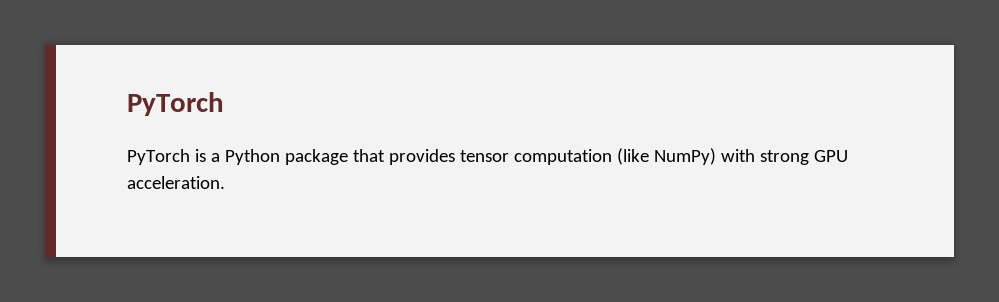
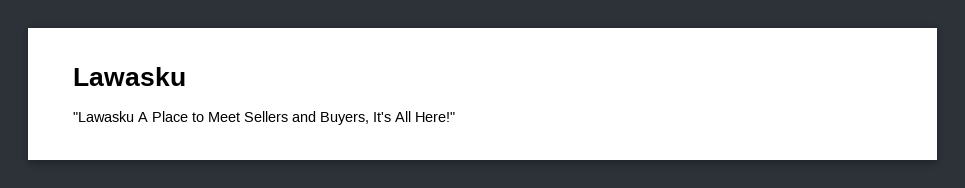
[127,92,224,116] [127,148,848,165] [127,176,225,189] PyTorch // PyTorch is a Python package that provides tensor computation (like NumPy) with strong GPU acceleration. -> [73,67,186,86] [73,111,455,125] Lawasku // "Lawasku A Place to Meet Sellers and Buyers, It's All Here!"

